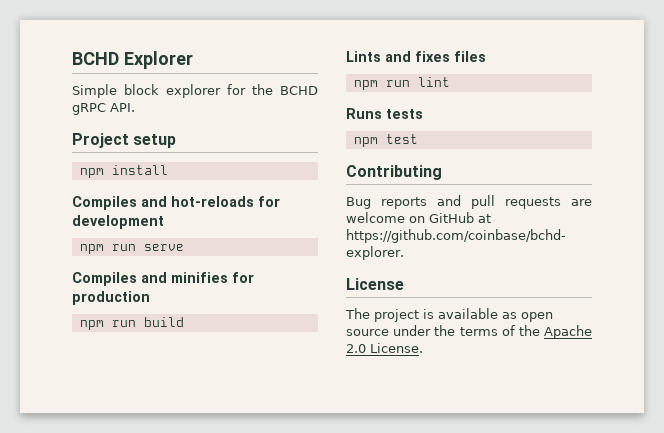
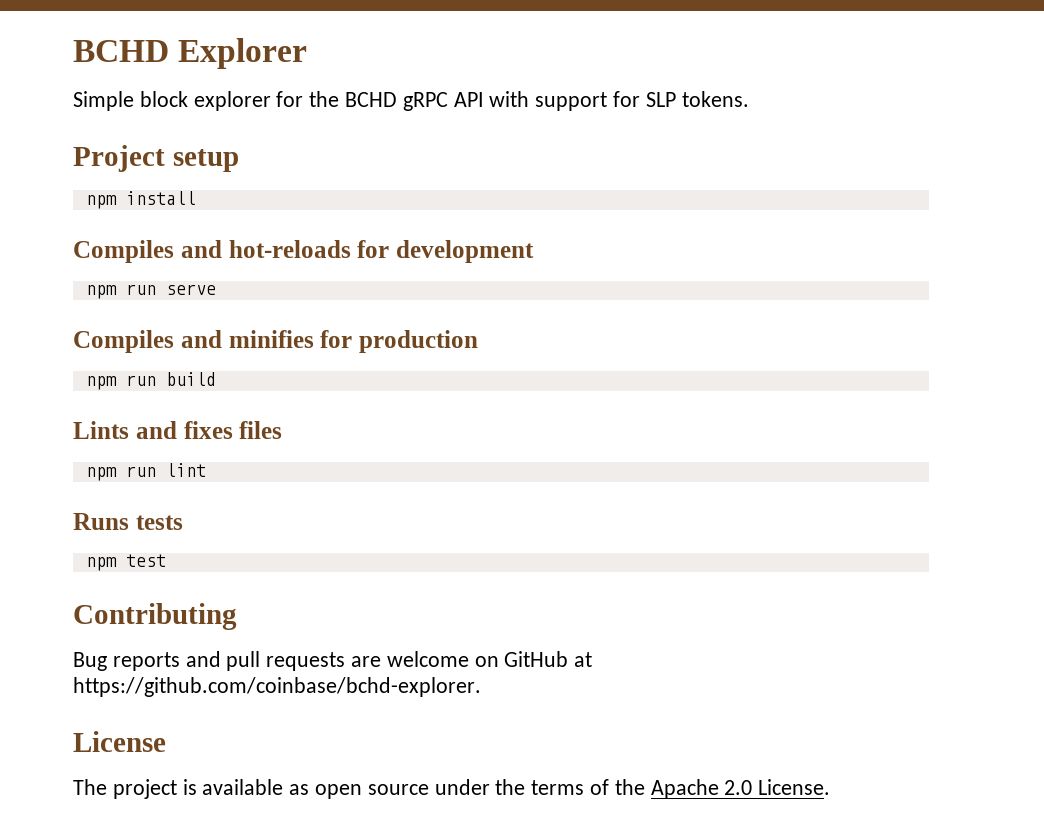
[110,103,135,112] API. -> [453,91,749,111] API with support for SLP tokens.

